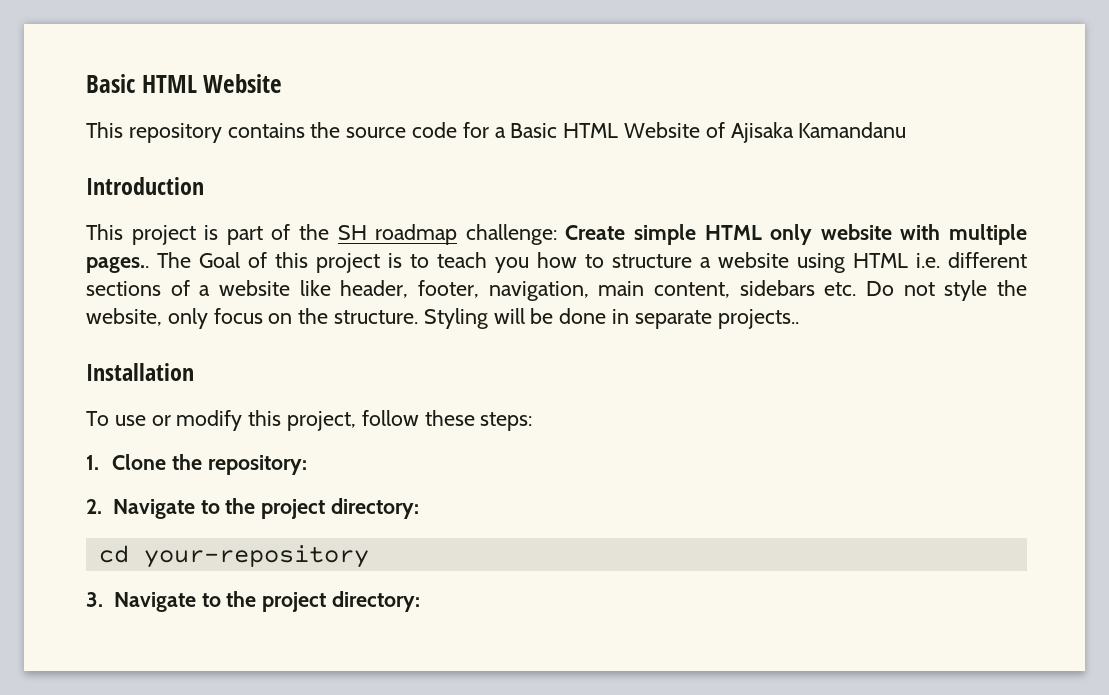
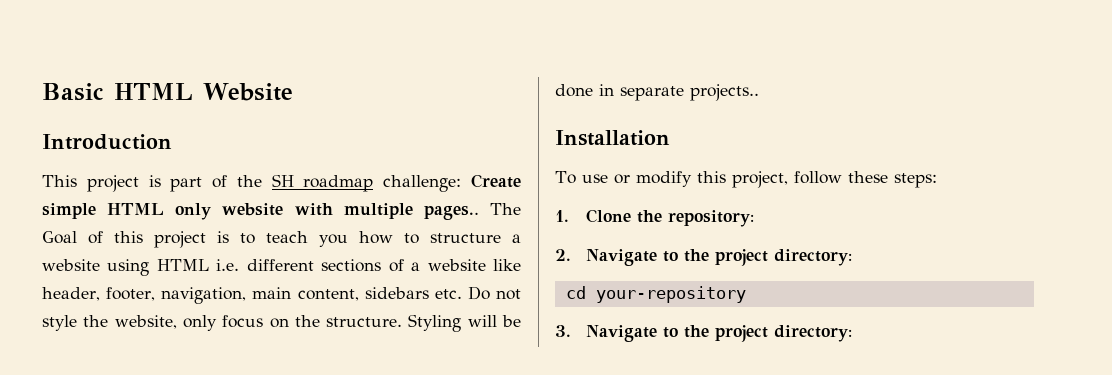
[86,74,283,93] [86,122,907,143] Basic HTML Website // This repository contains the source code for a Basic HTML Website of Ajisaka Kamandanu -> [42,83,293,101] Basic HTML Website

